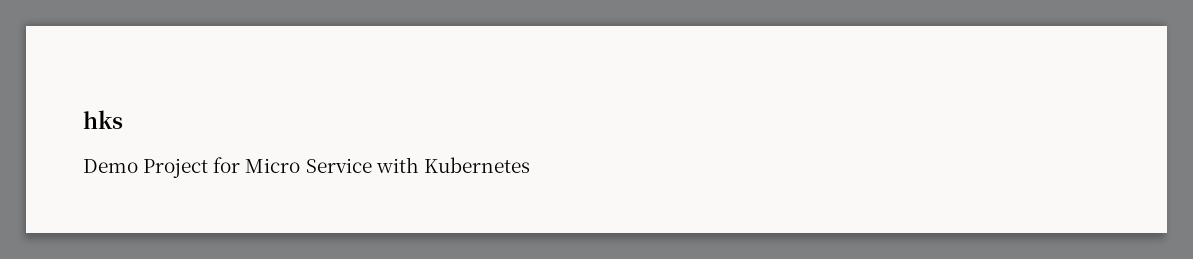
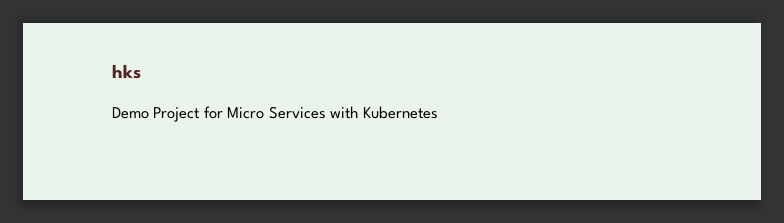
[305,158,372,173] Service -> [268,106,326,119] Services

